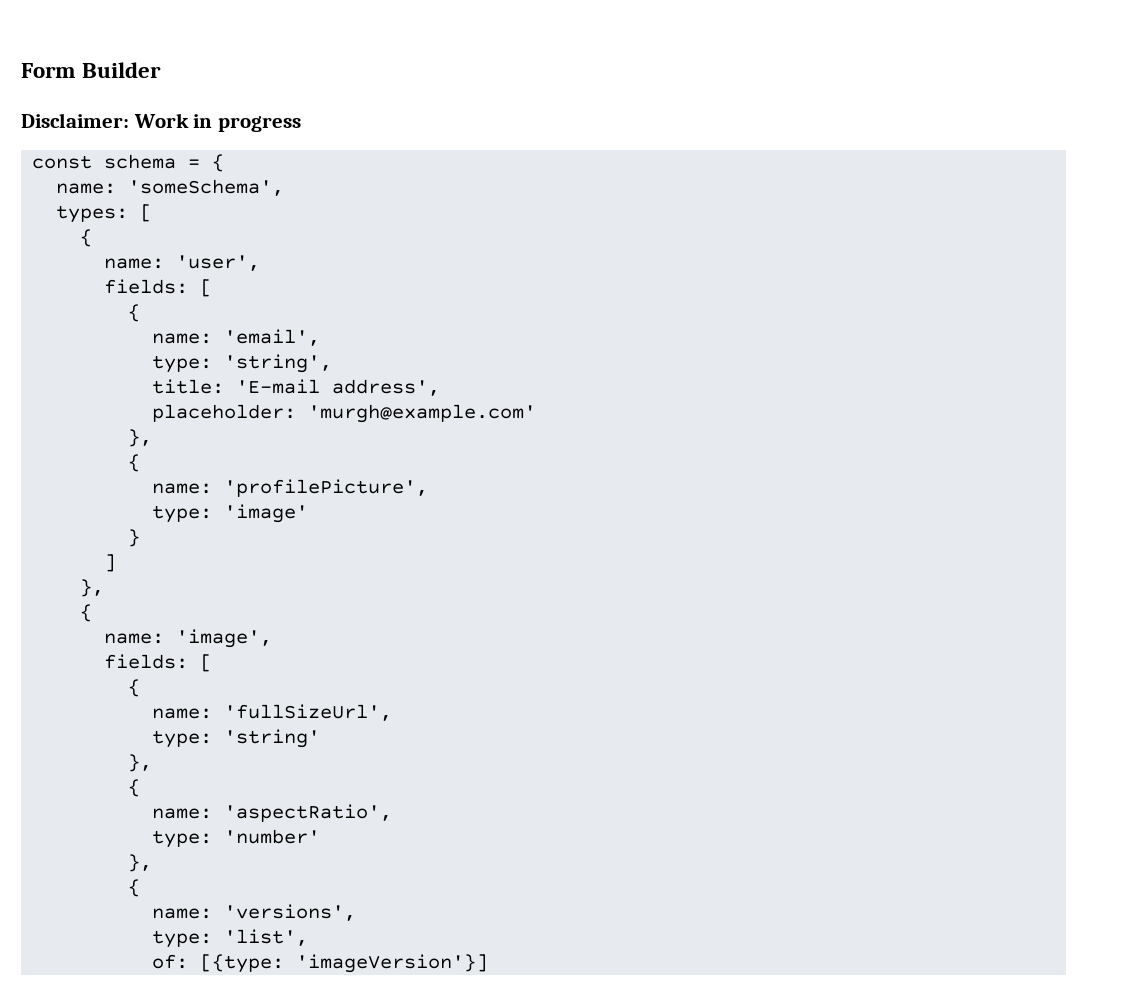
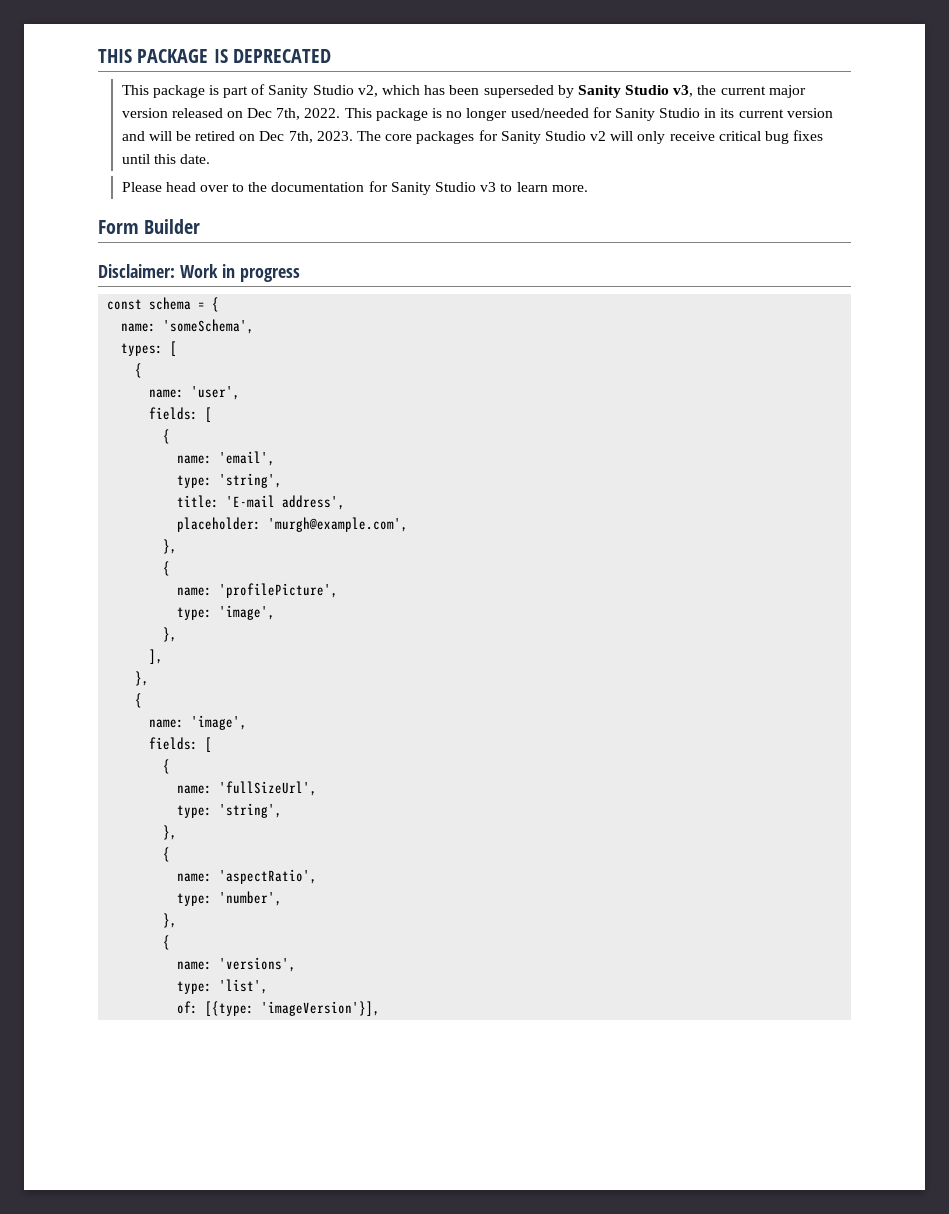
(21, 70) none -> [98,49,332,63] [121,84,806,98] [121,107,833,121] [121,130,824,144] [121,154,210,164] [121,181,588,195] THIS PACKAGE IS DEPRECATED // This package is part of Sanity Studio v2, which has been superseded by Sanity Studio v3, the current major version released on Dec 7th, 2022. This package is no longer used/needed for Sanity Studio in its current version and will be retired on Dec 7th, 2023. The core packages for Sanity Studio v2 will only receive critical bug fixes until this date. // Please head over to the documentation for Sanity Studio v3 to learn more. //
[307,404,536,423] 'murgh@example.com' -> [268,517,409,532] 'murgh@example.com',
[223,504,308,523] [127,529,140,547] [103,554,116,572] 'image' // } // ] -> [219,605,276,620] [163,627,178,642] [149,649,164,664] 'image', // }, // ],
[223,729,320,748] 'string' -> [219,803,283,818] 'string',
[223,829,320,844] 'number' -> [219,891,283,906] 'number',
[295,954,488,973] 'imageVersion'}] -> [261,1001,381,1016] 'imageVersion'}],

